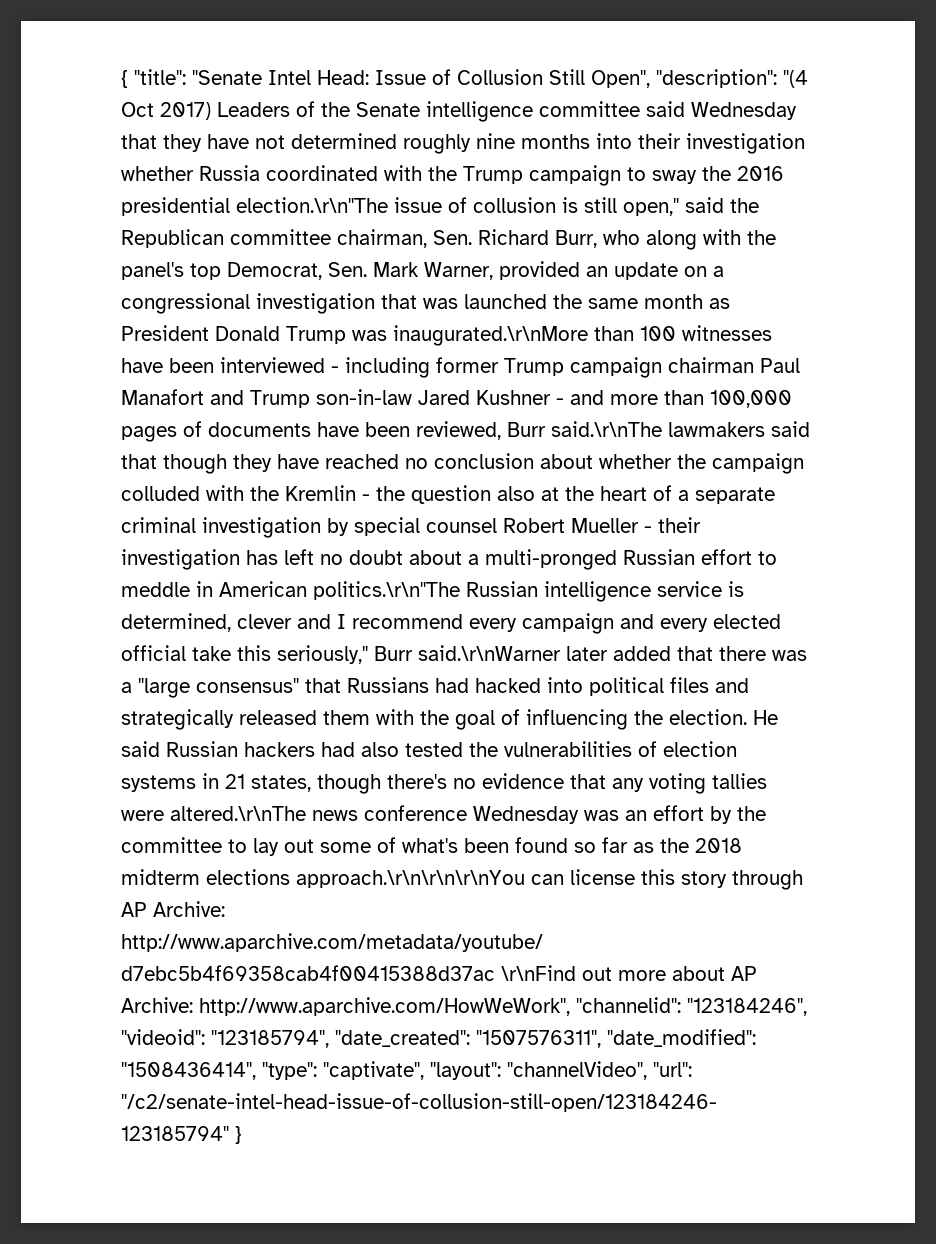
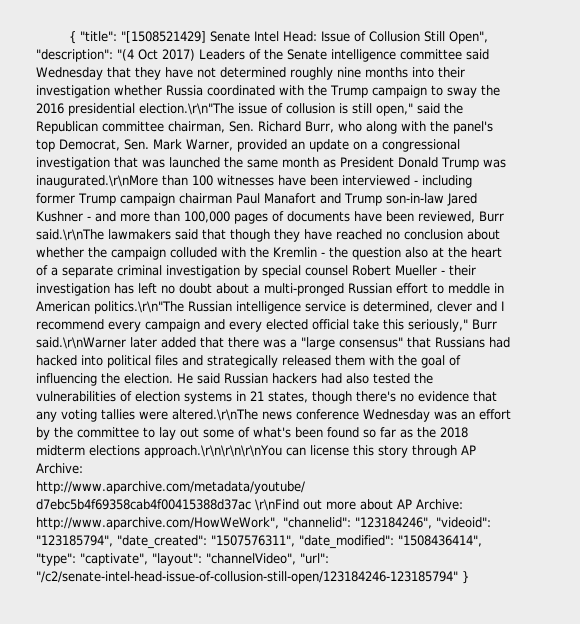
[192,70,262,85] "Senate -> [121,31,251,43] "[1508521429] Senate

